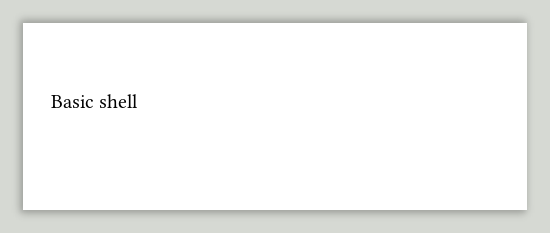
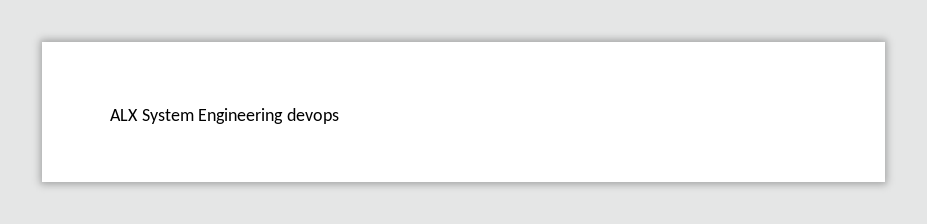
[51,94,139,108] Basic shell -> [110,108,340,124] ALX System Engineering devops

